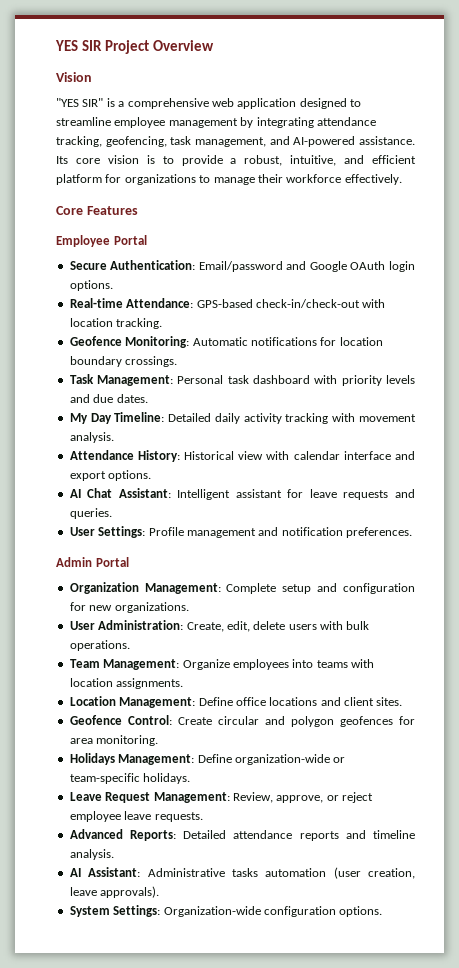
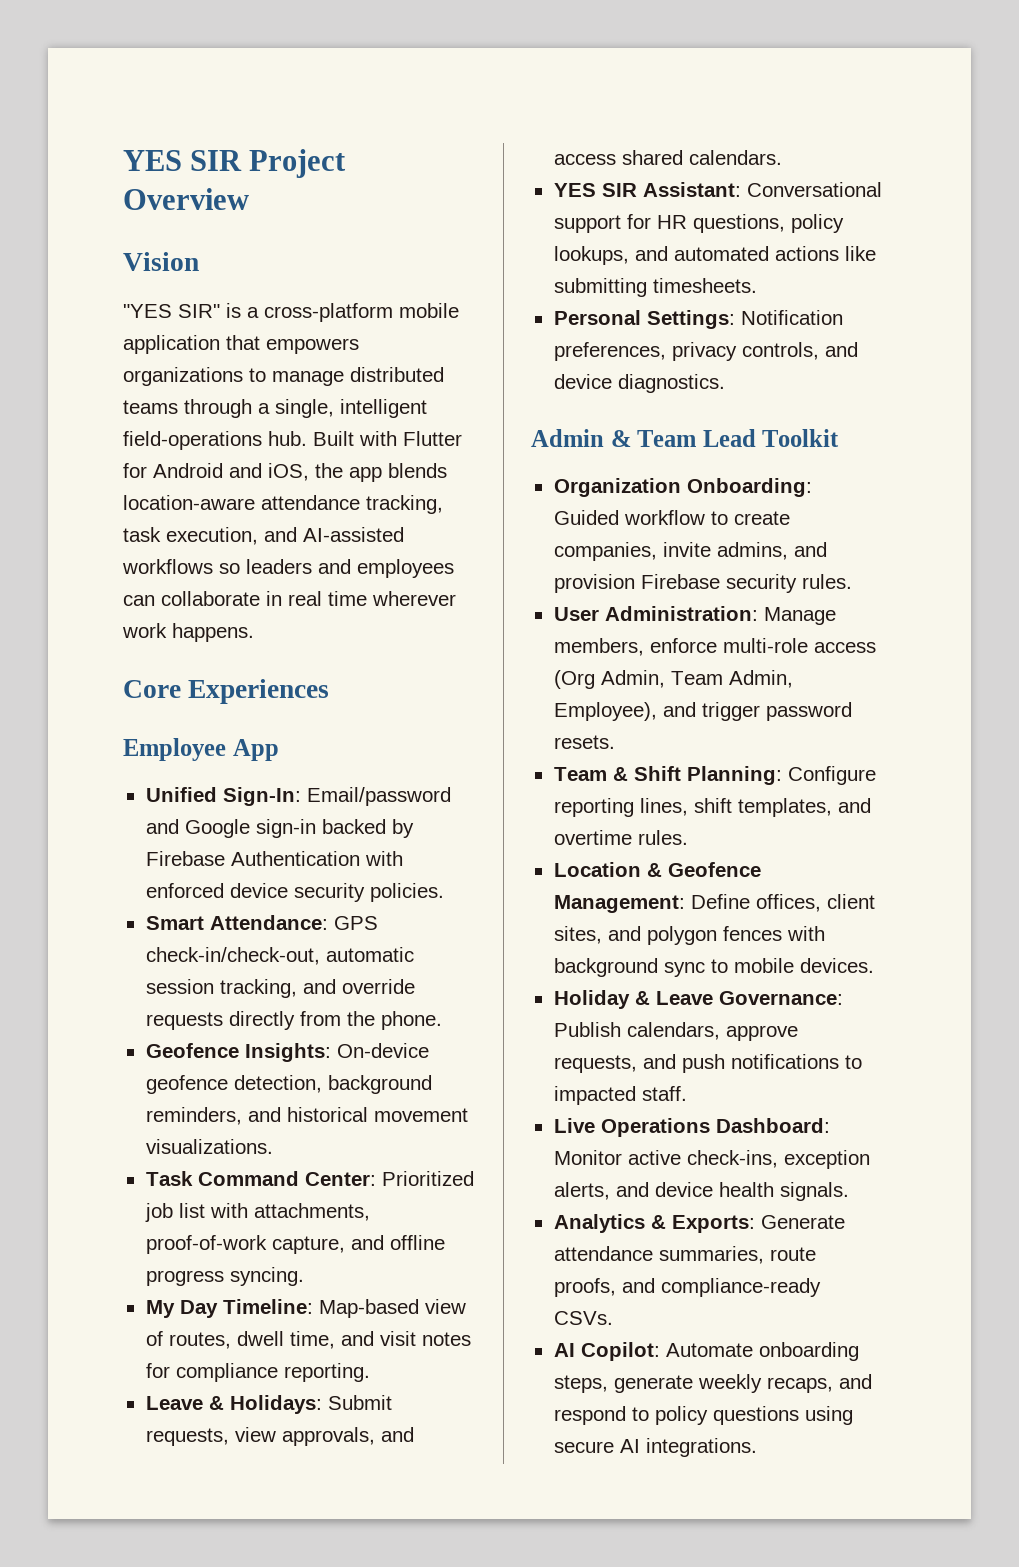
[127,98,361,109] [56,117,376,128] [56,136,415,147] [56,155,416,166] [56,174,402,185] comprehensive web application designed to streamline employee management by integrating attendance tracking, geofencing, task management, and AI-powered assistance. Its core vision is to provide a robust, intuitive, and efficient platform for organizations to manage their workforce effectively. -> [264,303,459,322] [123,335,359,354] [123,367,444,386] [123,399,427,418] [123,431,462,450] [123,463,447,482] [123,495,443,514] [123,527,404,545] [122,559,454,578] [123,591,456,606] [122,623,254,642] cross-platform mobile application that empowers organizations to manage distributed teams through a single, intelligent field-operations hub. Built with Flutter for Android and iOS, the app blends location-aware attendance tracking, task execution, and AI-assisted workflows so leaders and employees can collaborate in real time wherever work happens.
[86,206,138,215] Features -> [188,679,330,704] Experiences
[113,235,147,245] [69,260,415,272] [69,280,113,291] [69,298,386,308] [69,318,163,329] [69,336,383,348] [69,356,178,367] [69,374,415,386] [69,394,148,403] [69,412,416,424] [69,432,114,443] [69,450,415,462] [69,470,152,481] [69,488,415,500] [69,508,112,519] [69,526,412,538] [56,557,129,567] [69,582,415,594] [69,602,189,613] [69,620,370,632] [69,640,130,651] [69,659,374,670] [69,678,184,689] [69,696,403,708] [69,715,415,727] [69,735,159,746] [69,753,346,765] [69,773,191,784] [69,792,373,803] [69,811,203,822] [69,829,415,841] [69,849,114,860] [69,867,415,879] [69,886,160,898] [69,905,383,917] Portal // Secure Authentication: Email/password and Google OAuth login options. // Real-time Attendance: GPS-based check-in/check-out with location tracking. // Geofence Monitoring: Automatic notifications for location boundary crossings. // Task Management: Personal task dashboard with priority levels and due dates. // My Day Timeline: Detailed daily activity tracking with movement analysis. // Attendance History: Historical view with calendar interface and export options. // AI Chat Assistant: Intelligent assistant for leave requests and queries. // User Settings: Profile management and notification preferences. // Admin Portal // Organization Management: Complete setup and configuration for new organizations. // User Administration: Create, edit, delete users with bulk operations. // Team Management: Organize employees into teams with location assignments. // Location Management: Define office locations and client sites. // Geofence Control: Create circular and polygon geofences for area monitoring. // Holidays Management: Define organization-wide or team-specific holidays. // Leave Request Management: Review, approve, or reject employee leave requests. // Advanced Reports: Detailed attendance reports and timeline analysis. // AI Assistant: Administrative tasks automation (user creation, leave approvals). // System Settings: Organization-wide configuration options. -> [232,739,279,761] [145,787,451,806] [145,819,414,838] [145,851,403,866] [145,883,444,902] [145,915,378,930] [145,947,414,965] [145,979,415,998] [145,1011,442,1030] [145,1043,429,1062] [145,1075,432,1094] [145,1107,468,1125] [145,1139,273,1154] [145,1171,474,1186] [144,1203,370,1222] [145,1235,445,1254] [145,1267,304,1286] [145,1299,466,1318] [145,1331,471,1349] [145,1363,370,1382] [145,1395,392,1414] [145,1427,414,1446] [553,150,782,165] [553,182,882,197] [553,214,844,233] [553,246,876,265] [553,278,757,297] [553,310,843,329] [553,342,858,361] [553,374,725,393] [531,429,840,447] [553,478,812,497] [553,510,790,525] [553,542,827,561] [553,574,852,593] [553,606,836,625] [553,638,876,656] [553,670,793,689] [553,702,852,721] [553,735,615,749] [553,766,876,785] [553,798,871,817] [553,830,688,845] [553,862,761,877] [553,894,875,913] [553,926,825,945] [553,958,874,977] [553,990,843,1009] [553,1022,798,1041] [553,1054,862,1073] [553,1086,687,1105] [553,1118,830,1137] [553,1150,870,1169] [553,1182,849,1201] [553,1214,845,1233] [553,1246,816,1264] [553,1278,821,1297] [553,1311,613,1325] [553,1342,859,1361] [553,1374,872,1393] [553,1406,853,1425] [553,1438,757,1457] App // Unified Sign-In: Email/password and Google sign-in backed by Firebase Authentication with enforced device security policies. // Smart Attendance: GPS check-in/check-out, automatic session tracking, and override requests directly from the phone. // Geofence Insights: On-device geofence detection, background reminders, and historical movement visualizations. // Task Command Center: Prioritized job list with attachments, proof-of-work capture, and offline progress syncing. // My Day Timeline: Map-based view of routes, dwell time, and visit notes for compliance reporting. // Leave & Holidays: Submit requests, view approvals, and access shared calendars. // YES SIR Assistant: Conversational support for HR questions, policy lookups, and automated actions like submitting timesheets. // Personal Settings: Notification preferences, privacy controls, and device diagnostics. // Admin & Team Lead Toolkit // Organization Onboarding: Guided workflow to create companies, invite admins, and provision Firebase security rules. // User Administration: Manage members, enforce multi-role access (Org Admin, Team Admin, Employee), and trigger password resets. // Team & Shift Planning: Configure reporting lines, shift templates, and overtime rules. // Location & Geofence Management: Define offices, client sites, and polygon fences with background sync to mobile devices. // Holiday & Leave Governance: Publish calendars, approve requests, and push notifications to impacted staff. // Live Operations Dashboard: Monitor active check-ins, exception alerts, and device health signals. // Analytics & Exports: Generate attendance summaries, route proofs, and compliance-ready CSVs. // AI Copilot: Automate onboarding steps, generate weekly recaps, and respond to policy questions using secure AI integrations.

